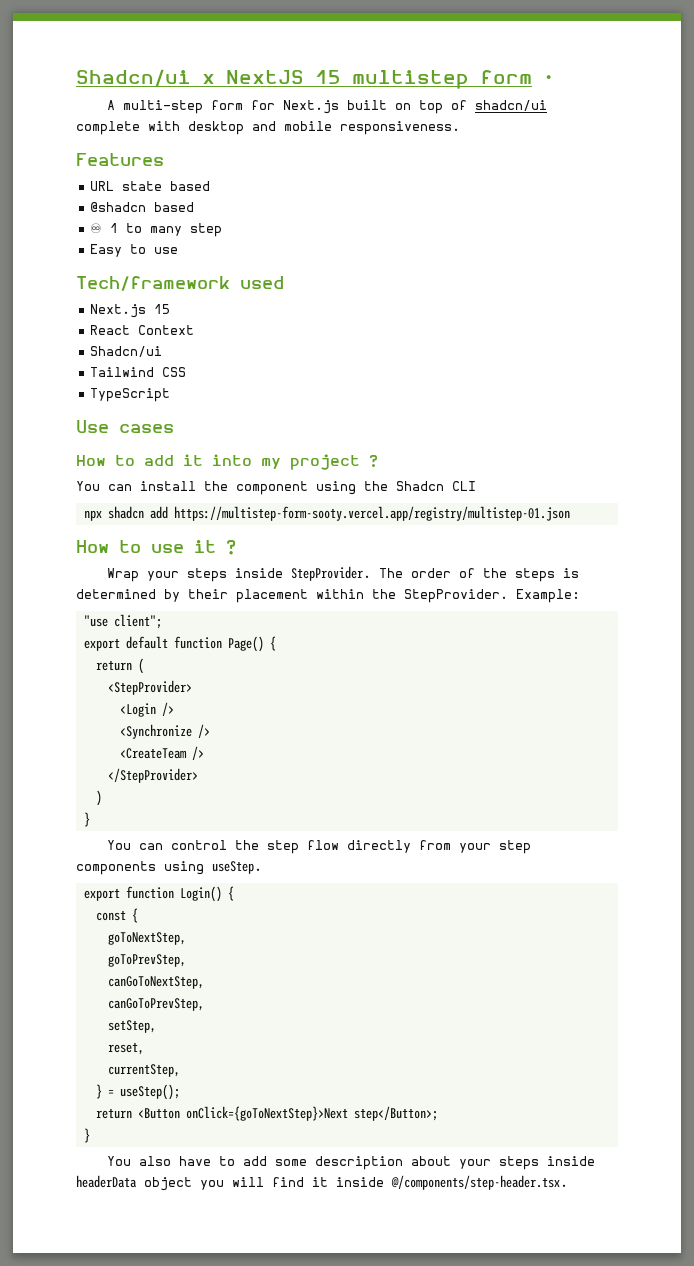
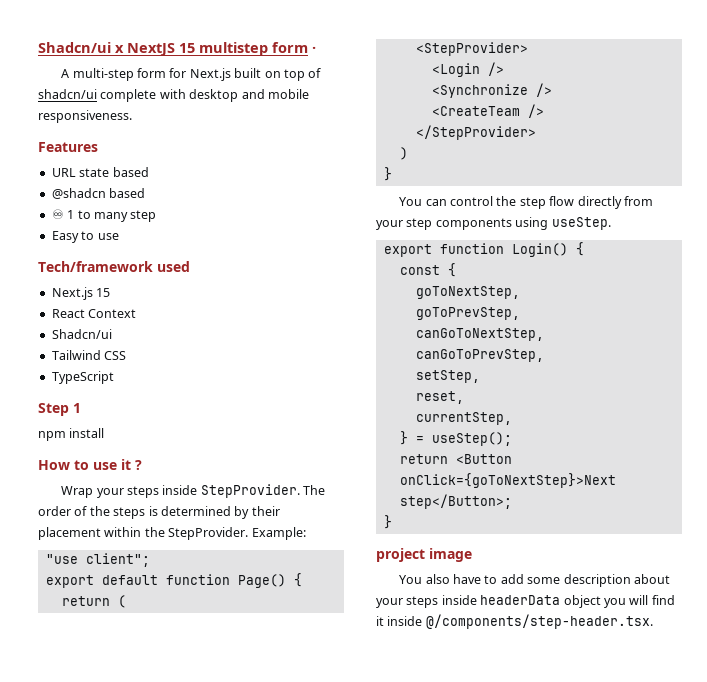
[76,420,174,433] [76,454,378,470] [76,481,476,495] [83,506,570,521] Use cases // How to add it into my project ? // You can install the component using the Shadcn CLI // npx shadcn add https://multistep-form-sooty.vercel.app/registry/multistep-01.json -> [38,403,81,416] [38,428,105,441] Step 1 // npm install
(90, 1135) none -> [376,548,472,562] // project image

